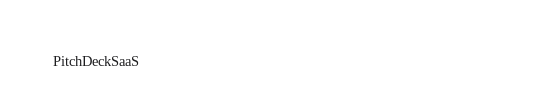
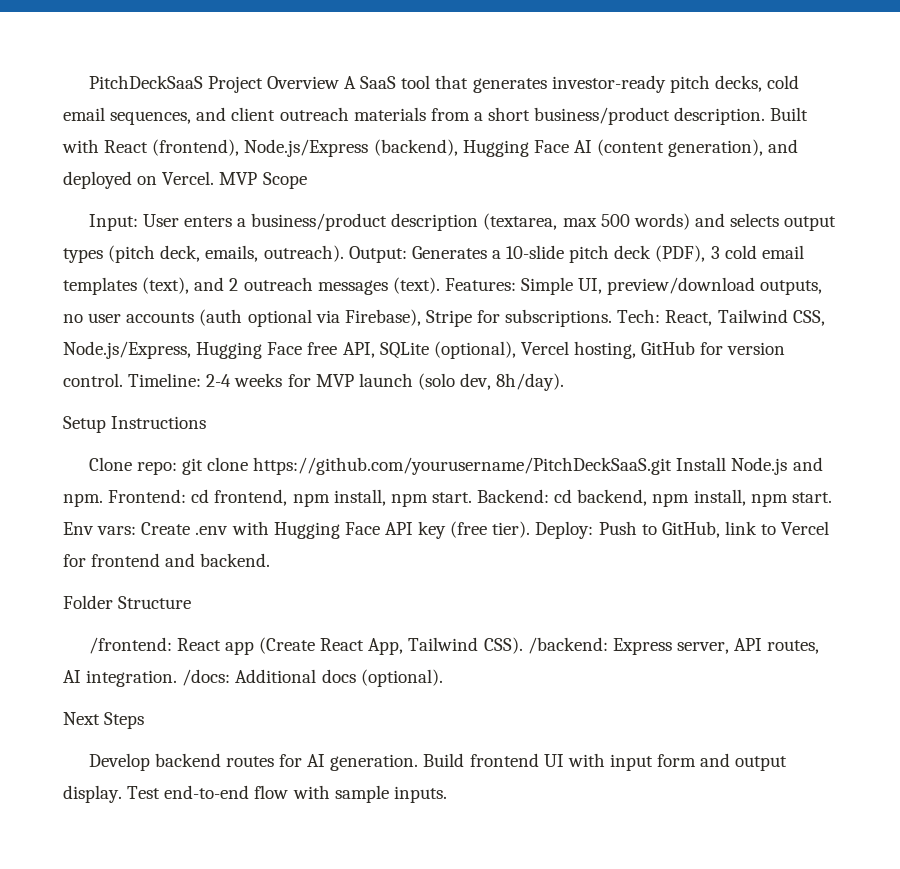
(139, 61) none -> [207,75,800,93] [63,107,809,125] [62,139,799,157] [63,171,307,189] [88,213,837,231] [63,245,804,263] [63,277,823,295] [63,309,825,327] [63,341,786,359] [63,373,565,391] [63,416,207,433] [88,457,823,475] [63,489,832,507] [63,521,830,539] [63,553,271,567] [63,595,192,609] [88,637,820,655] [63,669,443,687] [63,712,145,729] [88,753,788,771] [63,785,447,803] Project Overview A SaaS tool that generates investor-ready pitch decks, cold email sequences, and client outreach materials from a short business/product description. Built with React (frontend), Node.js/Express (backend), Hugging Face AI (content generation), and deployed on Vercel. MVP Scope // Input: User enters a business/product description (textarea, max 500 words) and selects output types (pitch deck, emails, outreach). Output: Generates a 10-slide pitch deck (PDF), 3 cold email templates (text), and 2 outreach messages (text). Features: Simple UI, preview/download outputs, no user accounts (auth optional via Firebase), Stripe for subscriptions. Tech: React, Tailwind CSS, Node.js/Express, Hugging Face free API, SQLite (optional), Vercel hosting, GitHub for version control. Timeline: 2-4 weeks for MVP launch (solo dev, 8h/day). // Setup Instructions // Clone repo: git clone https://github.com/yourusername/PitchDeckSaaS.git Install Node.js and npm. Frontend: cd frontend, npm install, npm start. Backend: cd backend, npm install, npm start. Env vars: Create .env with Hugging Face API key (free tier). Deploy: Push to GitHub, link to Vercel for frontend and backend. // Folder Structure // /frontend: React app (Create React App, Tailwind CSS). /backend: Express server, API routes, AI integration. /docs: Additional docs (optional). // Next Steps // Develop backend routes for AI generation. Build frontend UI with input form and output display. Test end-to-end flow with sample inputs.

